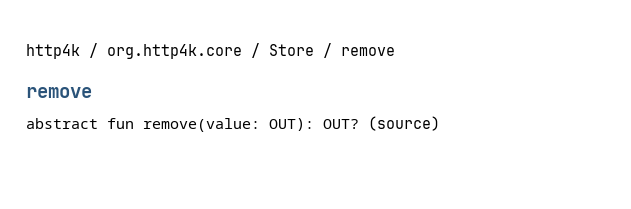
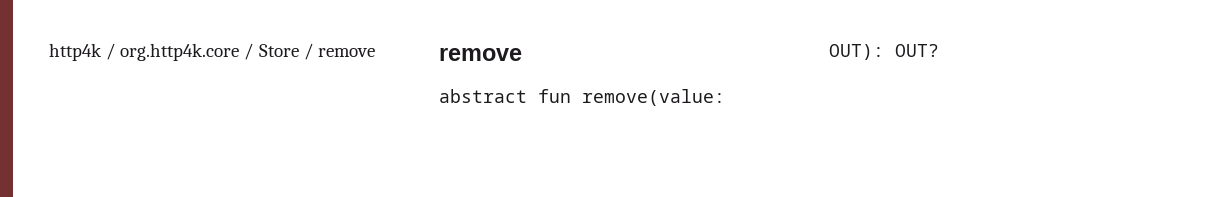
[368,116,440,131] (source) -> (939, 50) none

